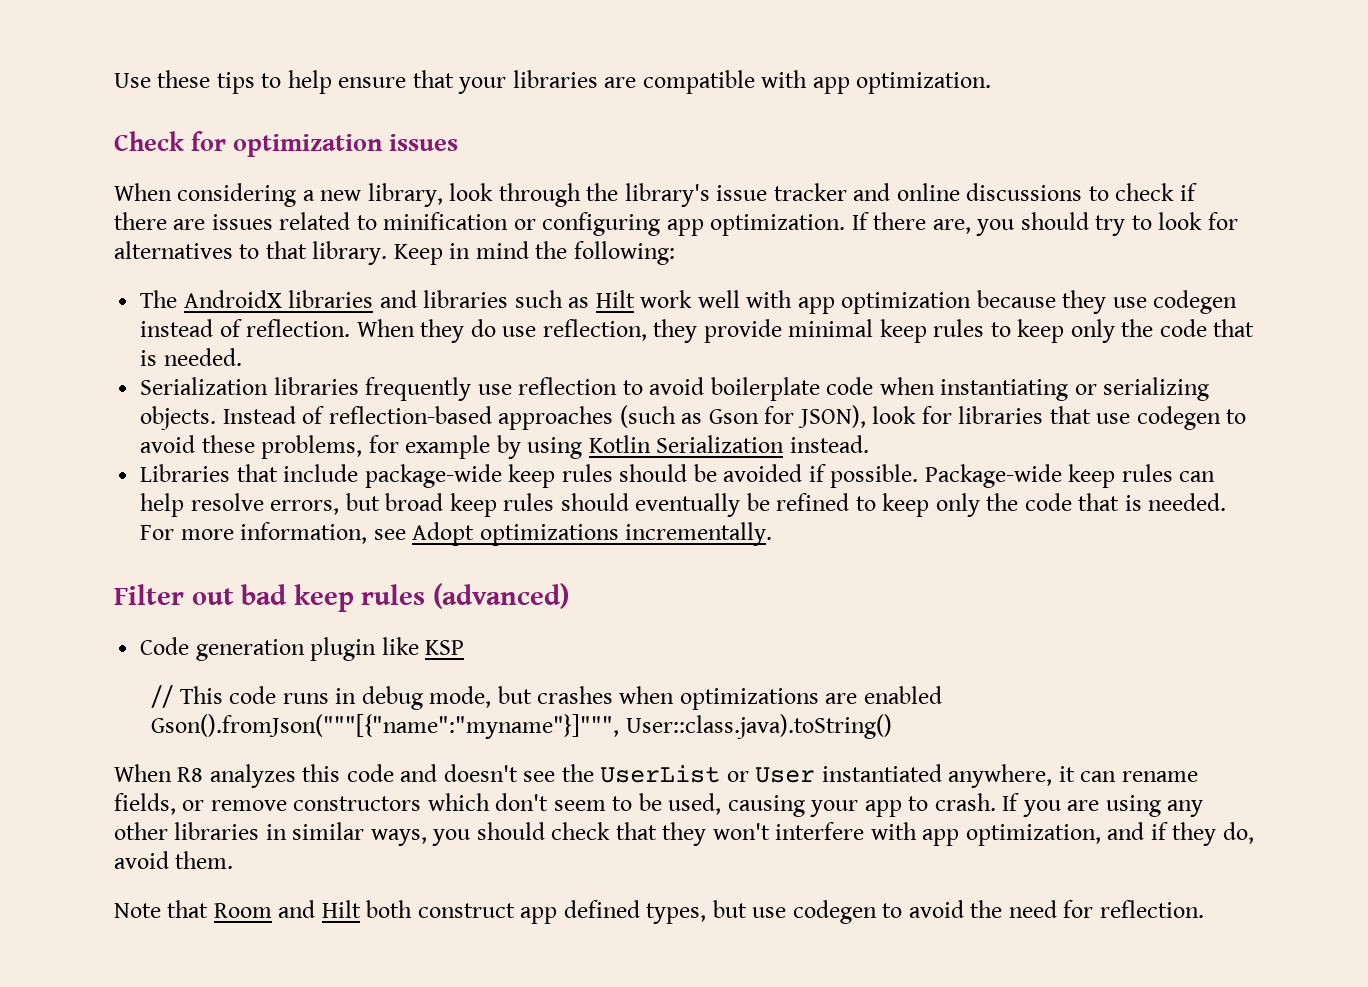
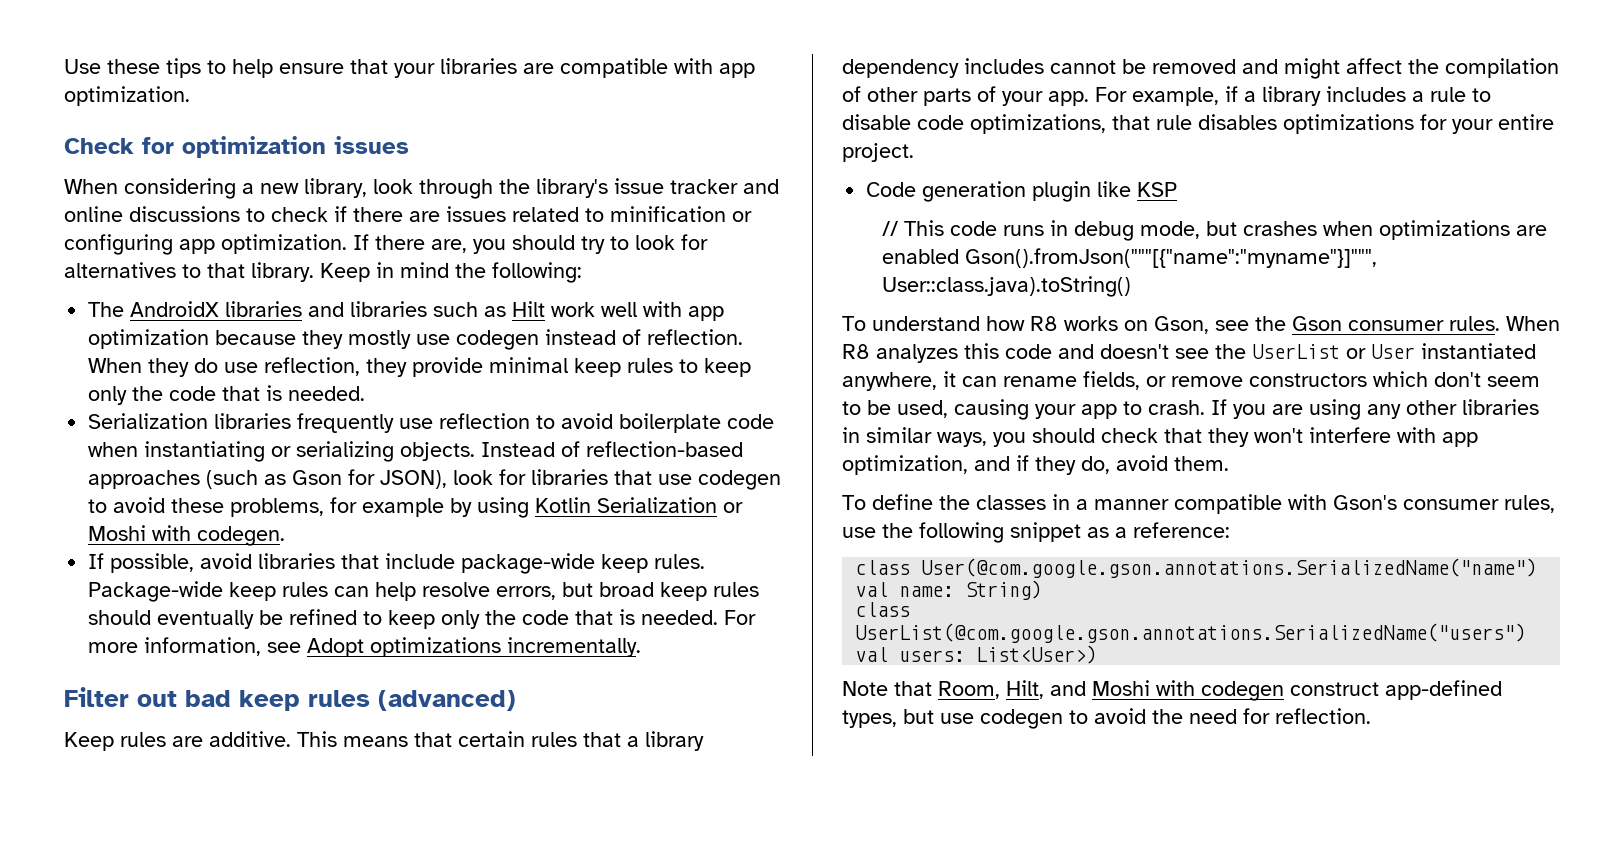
(1107, 302) none -> [348,330,412,349] mostly
[789,435,869,453] [140,464,919,488] instead. // Libraries that include package-wide keep rules should be avoided if possible. -> [723,502,744,513] [88,525,286,546] [88,553,706,574] or Moshi with codegen. // If possible, avoid libraries that include package-wide keep rules.
(569, 596) none -> [64,731,704,751] [842,58,1559,79] [842,86,1491,106] [842,114,1554,134] [842,143,914,162] // Keep rules are additive. This means that certain rules that a library dependency includes cannot be removed and might affect the compilation of other parts of your app. For example, if a library includes a rule to disable code optimizations, that rule disables optimizations for your entire project.
(892, 726) none -> [842,316,1500,334] To understand how R8 works on Gson, see the Gson consumer rules.
[114,900,640,924] Note that Room and Hilt both construct app defined -> [842,494,1555,514] [842,522,1230,543] [855,558,1538,578] [855,580,1043,600] [855,602,911,617] [855,623,1527,643] [855,645,1098,664] [842,680,1502,701] To define the classes in a manner compatible with Gson's consumer rules, use the following snippet as a reference: // class User(@com.google.gson.annotations.SerializedName("name") val name: String) // class UserList(@com.google.gson.annotations.SerializedName("users") val users: List<User>) // Note that Room, Hilt, and Moshi with codegen construct app-defined

